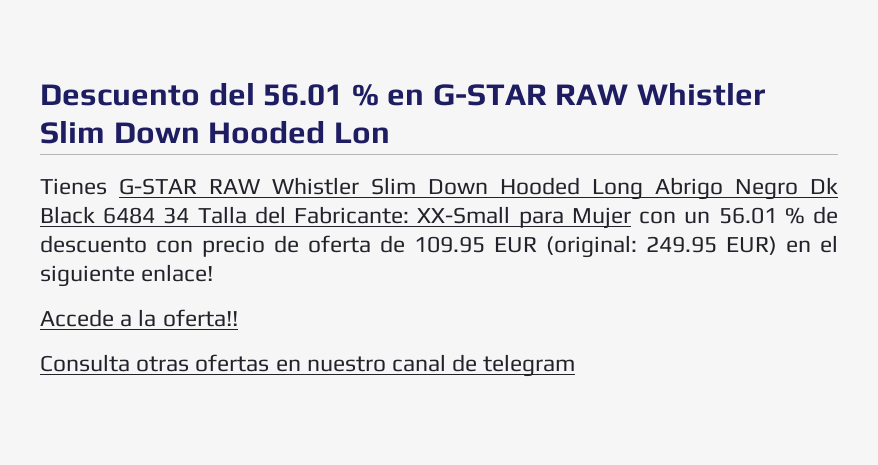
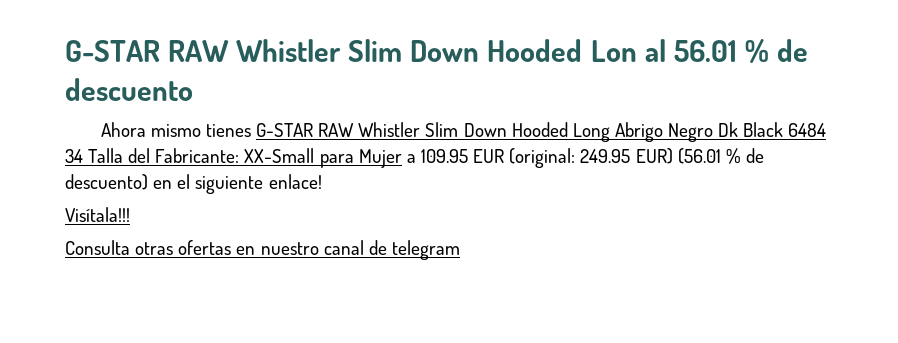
[40,82,425,106] Descuento del 56.01 % en -> (65, 51) none
[40,178,107,195] // Tienes -> [644,39,808,63] [65,78,193,101] [100,122,251,137] al 56.01 % de descuento // Ahora mismo tienes
[639,206,839,224] [40,235,405,257] con un 56.01 % de descuento con precio de oferta de -> [406,154,416,163] a
(777, 245) none -> [677,148,764,164] [65,174,148,190] (56.01 % de descuento)
[40,309,238,327] Accede a la oferta!! -> [65,207,130,222] Visítala!!!

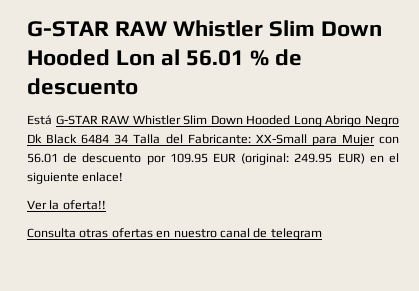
[100,122,251,137] Ahora mismo tienes -> [27,115,52,125] Está
[406,154,416,163] a -> [379,136,399,144] [27,153,166,165] con 56.01 de descuento por
[677,148,764,164] [65,174,148,190] (56.01 % de descuento) -> (365, 158) none
[65,207,130,222] Visítala!!! -> [27,200,106,210] Ver la oferta!!

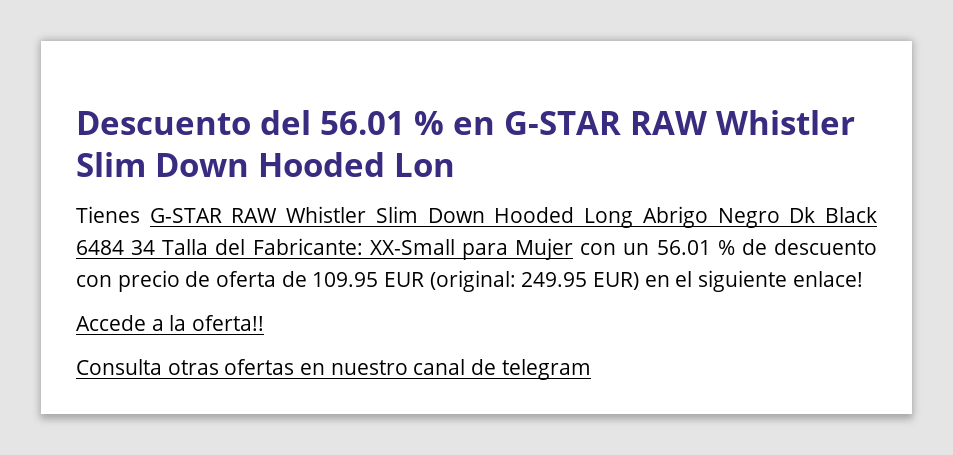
(27, 29) none -> [76,110,495,135] Descuento del 56.01 % en
[161,49,303,66] [27,78,138,95] [27,115,52,125] al 56.01 % de descuento // Está -> [76,206,140,223] // Tienes
[27,153,166,165] 56.01 de descuento por -> [623,239,878,255] [76,270,307,292] un 56.01 % de descuento con precio de oferta de
[27,200,47,210] Ver -> [76,315,164,331] Accede a

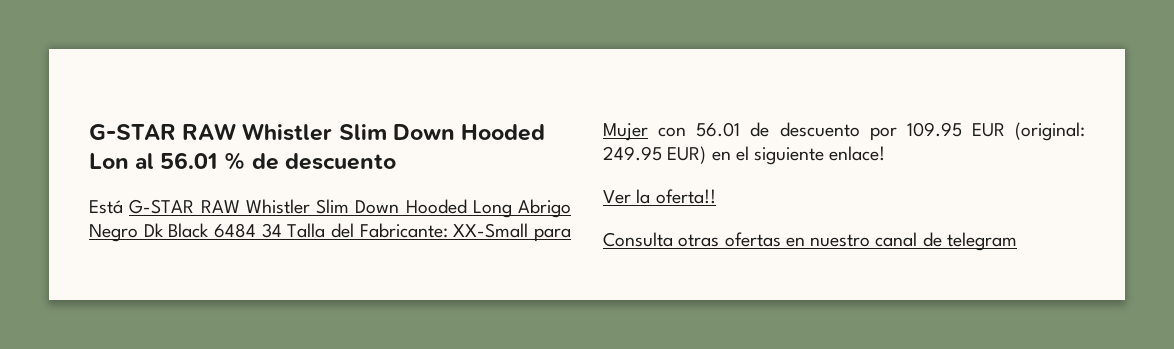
[76,110,495,135] Descuento del 56.01 % en -> (89, 132) none
[76,206,140,223] // Tienes -> [135,152,397,170] [89,200,123,214] al 56.01 % de descuento // Está
[623,239,878,255] [76,270,307,292] un 56.01 % de descuento con precio de oferta de -> [696,122,897,141] 56.01 de descuento por
[76,315,164,331] Accede a -> [603,190,631,204] Ver

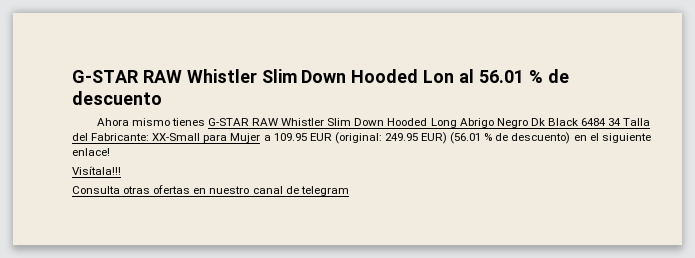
[89,200,123,214] Está -> [96,118,205,126] Ahora mismo tienes
[658,122,897,141] con 56.01 de descuento por -> [263,135,271,141] a
(707, 155) none -> [450,132,571,144] (56.01 % de descuento)
[603,189,716,204] Ver la oferta!! -> [72,166,121,175] Visítala!!!

